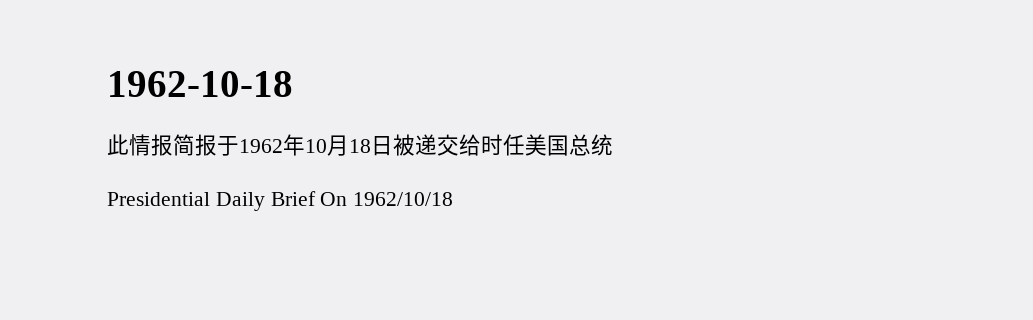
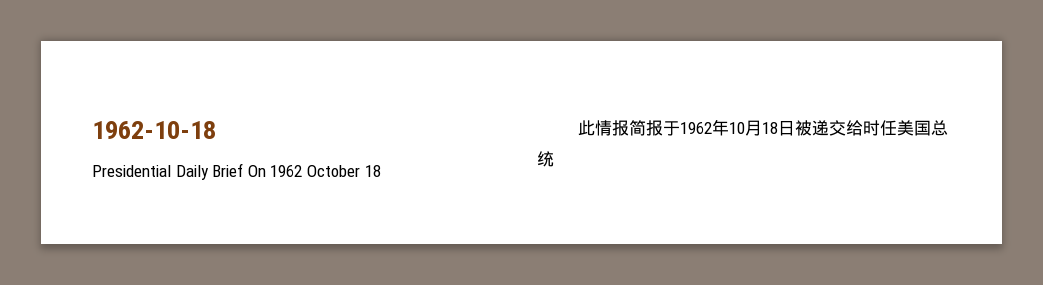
(293, 84) none -> [92,163,381,180] // Presidential Daily Brief On 1962 October 18
[107,191,454,211] // Presidential Daily Brief On 1962/10/18 -> (554, 159) none

